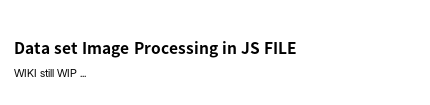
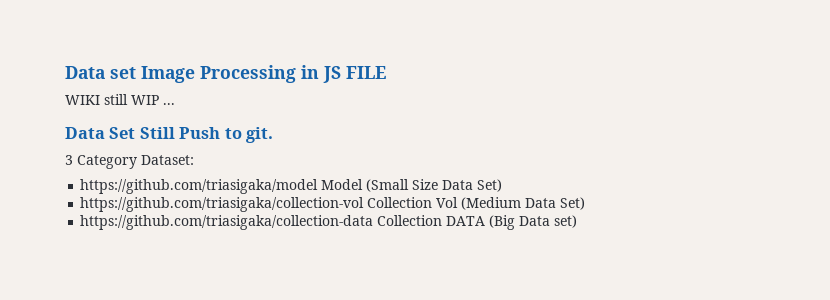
(86, 76) none -> [65,127,274,143] [65,155,194,169] [80,179,503,194] [80,197,586,212] [80,215,578,230] // Data Set Still Push to git. // 3 Category Dataset: // https://github.com/triasigaka/model Model (Small Size Data Set) // https://github.com/triasigaka/collection-vol Collection Vol (Medium Data Set) // https://github.com/triasigaka/collection-data Collection DATA (Big Data set)

